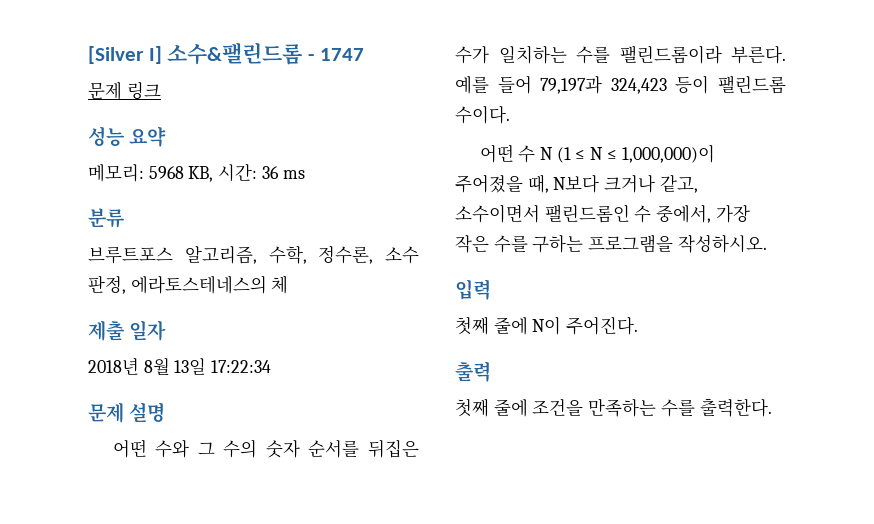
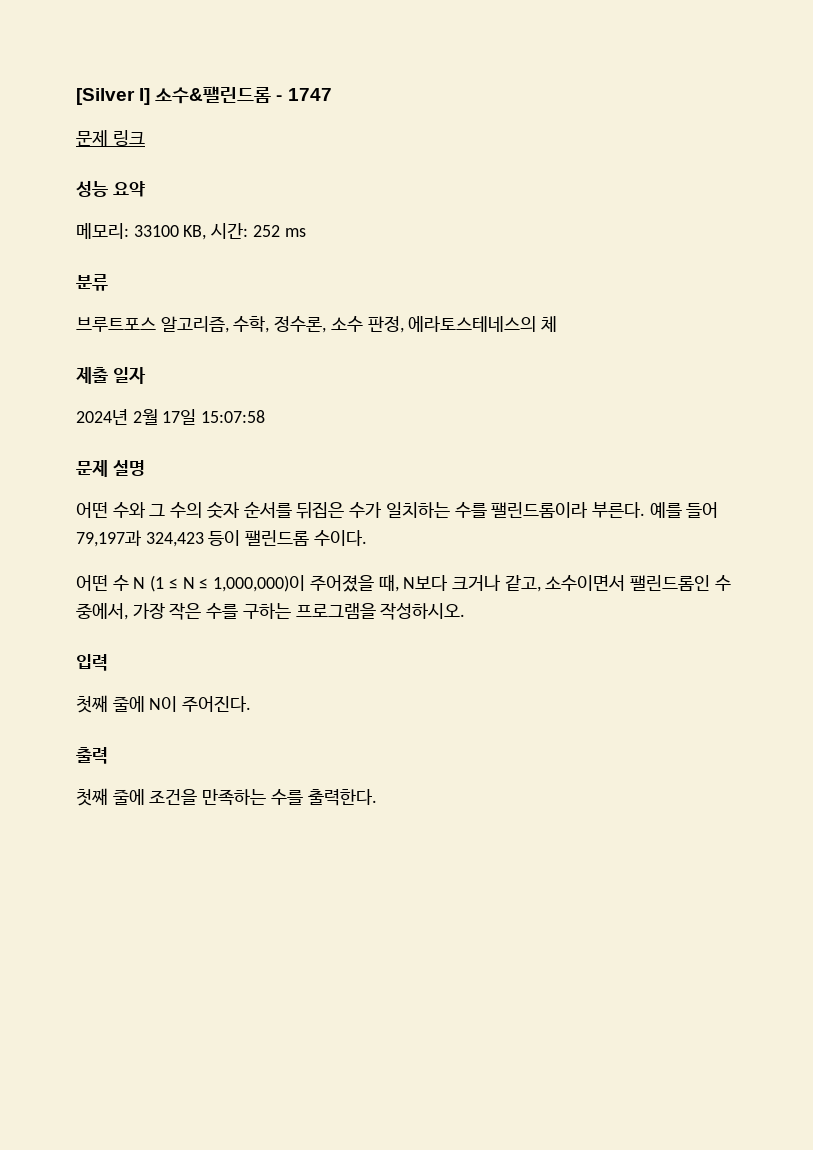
[148,166,184,179] 5968 -> [133,225,179,237] 33100
[261,166,279,179] 36 -> [252,225,280,237] 252
[88,357,272,375] 2018년 8월 13일 17:22:34 -> [76,409,266,425] 2024년 2월 17일 15:07:58

